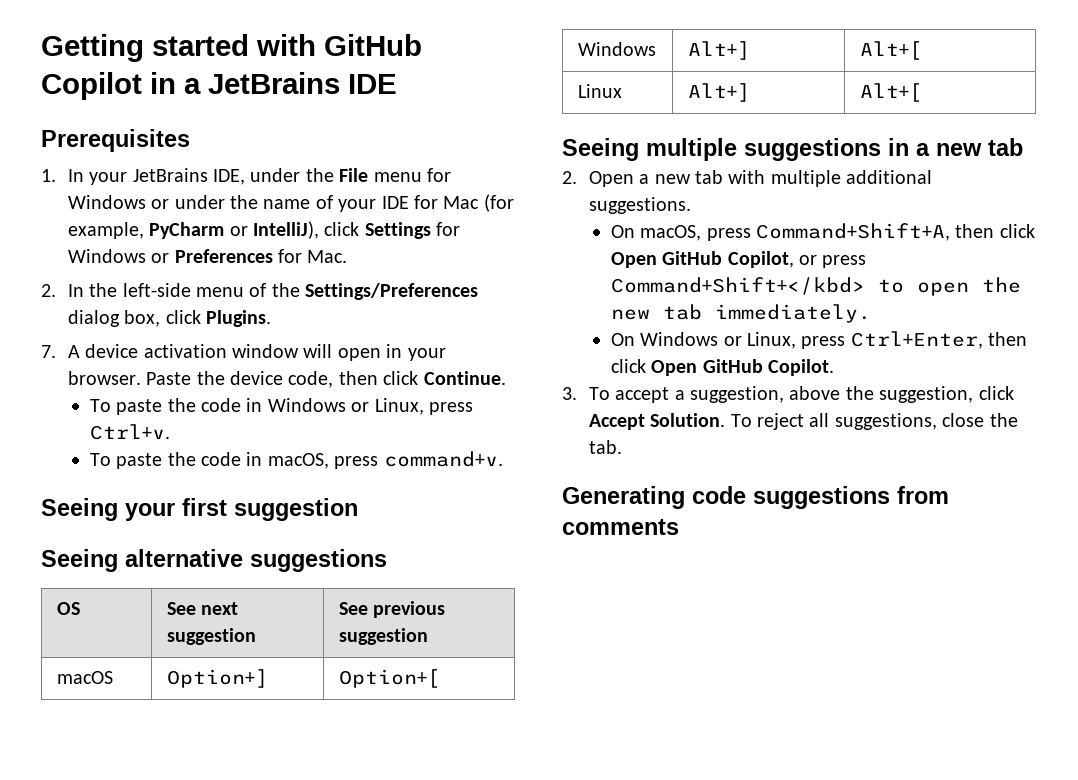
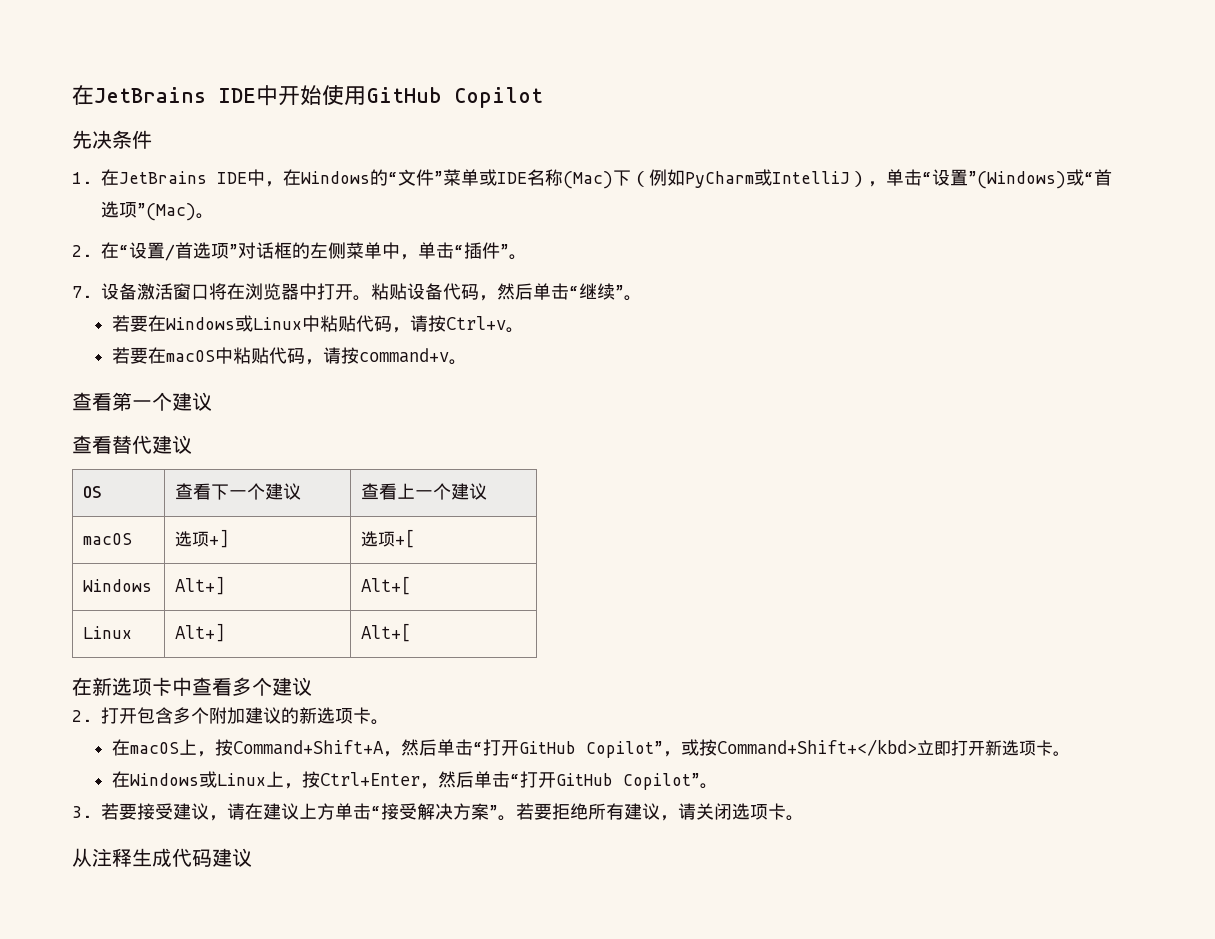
[41,34,316,62] Getting started with -> [72,85,366,106] 在JetBrains IDE中开始使用
[150,72,397,94] [41,129,190,152] [41,168,451,185] [67,194,514,212] [67,221,461,239] [67,249,348,263] [41,283,479,300] [67,310,271,327] [41,344,446,361] [67,371,506,388] [89,398,473,415] [89,424,170,440] [89,451,503,469] [41,498,358,521] [41,549,387,572] [56,602,80,615] [166,602,239,615] [166,628,256,645] [338,601,446,618] [338,628,428,645] [56,671,113,684] [166,669,268,688] [338,669,440,688] in a JetBrains IDE // Prerequisites // 1. In your JetBrains IDE, under the File menu for Windows or under the name of your IDE for Mac (for example, PyCharm or IntelliJ), click Settings for Windows or Preferences for Mac. // 2. In the left-side menu of the Settings/Preferences dialog box, click Plugins. // 7. A device activation window will open in your browser. Paste the device code, then click Continue. // To paste the code in Windows or Linux, press Ctrl+v. // To paste the code in macOS, press command+v. // Seeing your first suggestion // Seeing alternative suggestions // OS | See next suggestion | See previous suggestion // macOS | Option+] | Option+[ -> [72,130,152,149] [72,169,1112,189] [100,201,214,221] [72,242,527,261] [72,283,642,301] [111,315,524,333] [111,347,467,365] [72,392,212,411] [72,435,192,454] [83,486,103,498] [175,483,302,500] [361,483,488,500] [83,533,133,545] [175,529,230,548] [361,529,416,548] // 先决条件 // 1.在JetBrains IDE中，在Windows的“文件”菜单或IDE名称(Mac)下（例如PyCharm或IntelliJ），单击“设置”(Windows)或“首选项”(Mac)。 // 2.在“设置/首选项”对话框的左侧菜单中，单击“插件”。 // 7.设备激活窗口将在浏览器中打开。粘贴设备代码，然后单击“继续”。 // 若要在Windows或Linux中粘贴代码，请按Ctrl+v。 // 若要在macOS中粘贴代码，请按command+v。 // 查看第一个建议 // 查看替代建议 // OS | 查看下一个建议 | 查看上一个建议 // macOS | 选项+] | 选项+[
[562,138,1023,161] [562,170,933,187] [588,197,691,214] [610,223,1035,241] [610,251,867,268] [610,277,1021,296] [610,304,871,323] [610,331,1028,349] [610,359,834,376] [562,386,1014,403] [588,413,1018,430] [588,440,622,454] [562,486,949,509] [562,519,679,535] Seeing multiple suggestions in a new tab // 2. Open a new tab with multiple additional suggestions. // On macOS, press Command+Shift+A, then click Open GitHub Copilot, or press Command+Shift+</kbd> to open the new tab immediately. // On Windows or Linux, press Ctrl+Enter, then click Open GitHub Copilot. // 3. To accept a suggestion, above the suggestion, click Accept Solution. To reject all suggestions, close the tab. // Generating code suggestions from comments -> [72,677,312,696] [72,707,389,725] [111,739,1070,758] [111,771,718,790] [72,803,804,821] [72,848,252,867] 在新选项卡中查看多个建议 // 2.打开包含多个附加建议的新选项卡。 // 在macOS上，按Command+Shift+A，然后单击“打开GitHub Copilot”，或按Command+Shift+</kbd>立即打开新选项卡。 // 在Windows或Linux上，按Ctrl+Enter，然后单击“打开GitHub Copilot”。 // 3.若要接受建议，请在建议上方单击“接受解决方案”。若要拒绝所有建议，请关闭选项卡。 // 从注释生成代码建议

